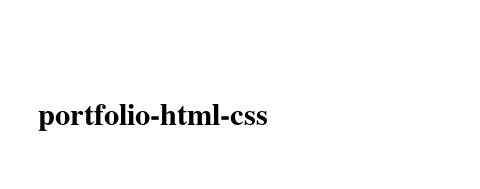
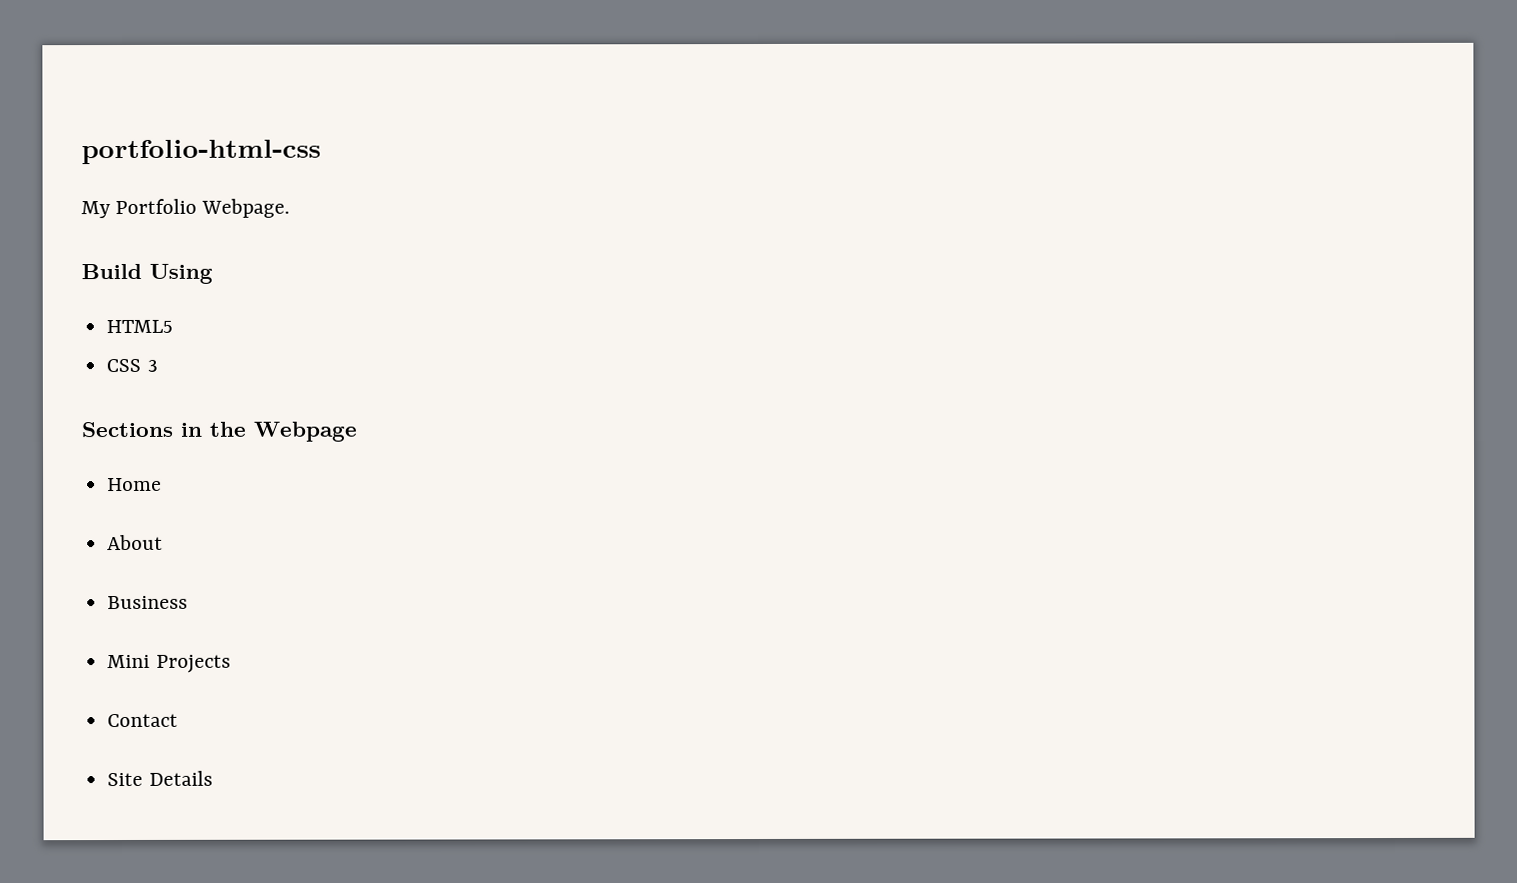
(268, 117) none -> [81,198,291,219] [81,263,213,284] [106,319,174,334] [106,358,158,373] [81,421,357,442] [107,477,163,492] [107,534,164,551] [107,595,189,610] [107,654,231,673] [107,713,179,728] [107,770,213,787] // My Portfolio Webpage. // Build Using // HTML5 // CSS 3 // Sections in the Webpage // Home // About // Business // Mini Projects // Contact // Site Details

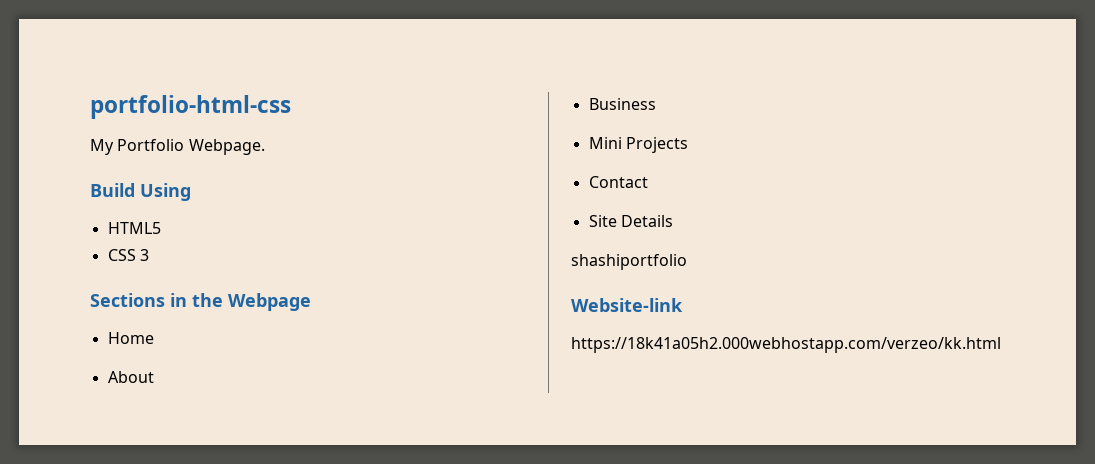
(213, 778) none -> [571,254,687,270] [571,298,683,312] [571,337,1001,353] // shashiportfolio // Website-link // https://18k41a05h2.000webhostapp.com/verzeo/kk.html

